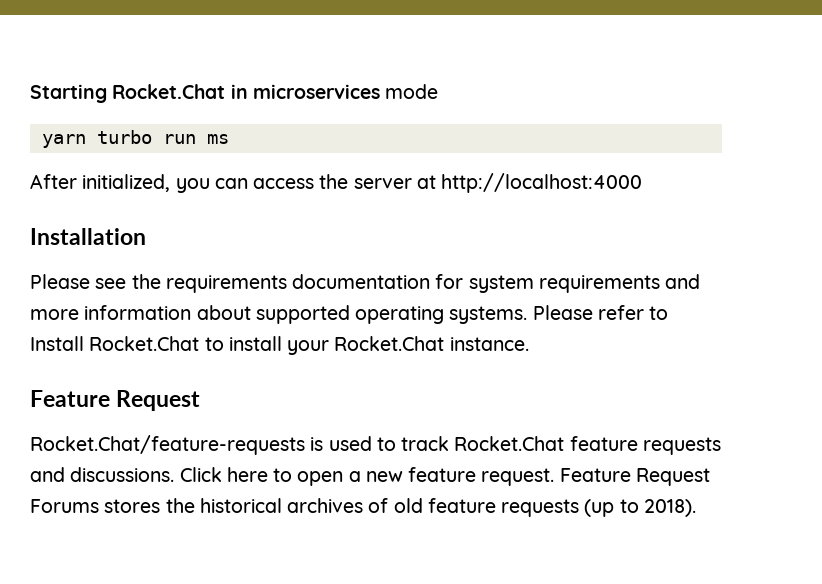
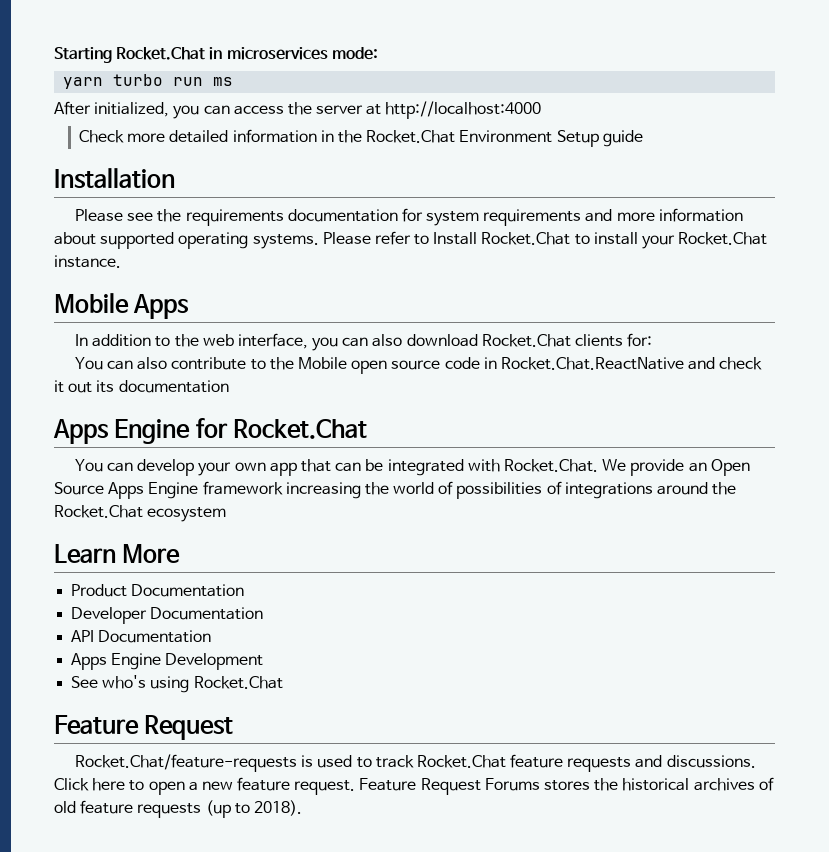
[385,84,439,99] mode -> [331,47,378,60] mode:
(643, 183) none -> [79,129,643,147] // Check more detailed information in the Rocket.Chat Environment Setup guide
(529, 344) none -> [54,293,190,319] [74,333,653,351] [74,357,763,374] [54,380,229,393] [53,418,368,444] [74,459,750,476] [54,481,737,499] [54,505,227,522] [54,544,181,563] [71,584,245,597] [71,607,264,624] [71,630,212,643] [71,653,264,670] [71,675,283,693] // Mobile Apps // In addition to the web interface, you can also download Rocket.Chat clients for: // You can also contribute to the Mobile open source code in Rocket.Chat.ReactNative and check it out its documentation // Apps Engine for Rocket.Chat // You can develop your own app that can be integrated with Rocket.Chat. We provide an Open Source Apps Engine framework increasing the world of possibilities of integrations around the Rocket.Chat ecosystem // Learn More // Product Documentation // Developer Documentation // API Documentation // Apps Engine Development // See who's using Rocket.Chat

